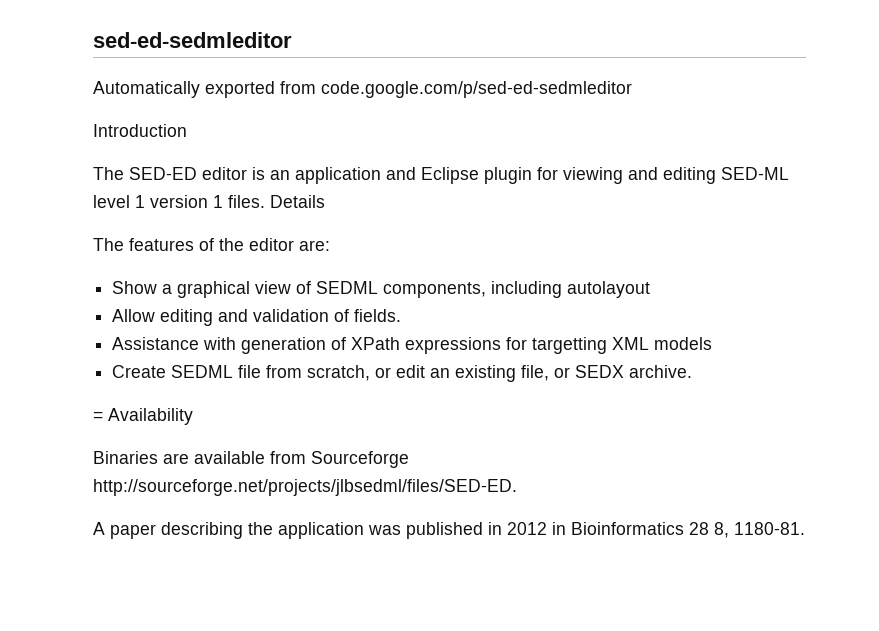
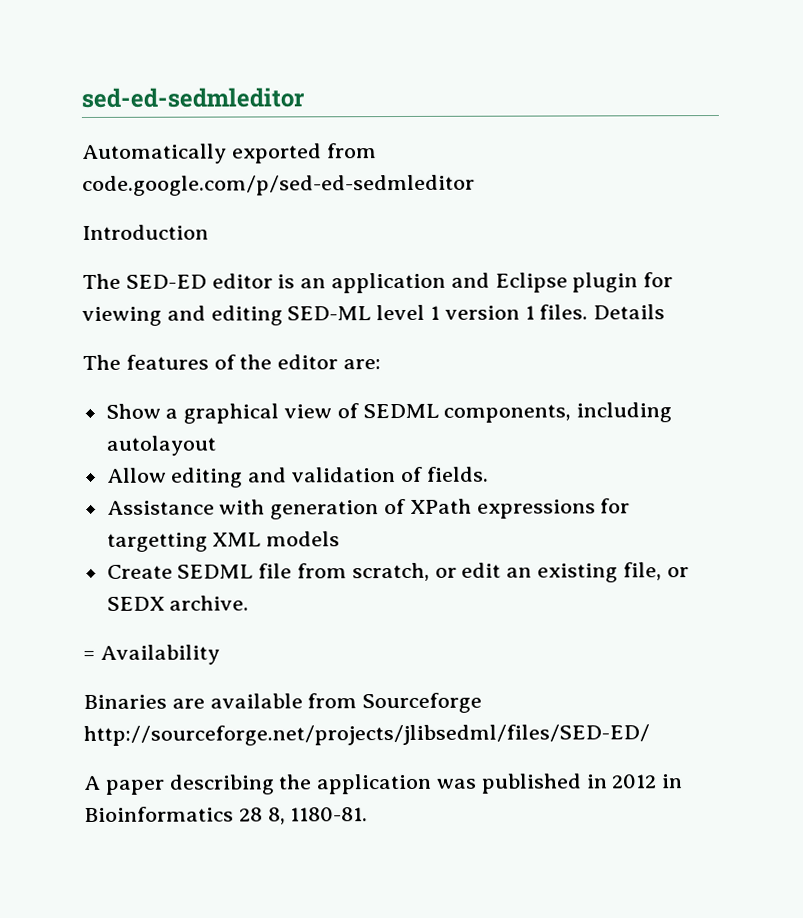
[93,479,517,496] http://sourceforge.net/projects/jlbsedml/files/SED-ED. -> [83,724,650,746] http://sourceforge.net/projects/jlibsedml/files/SED-ED/

